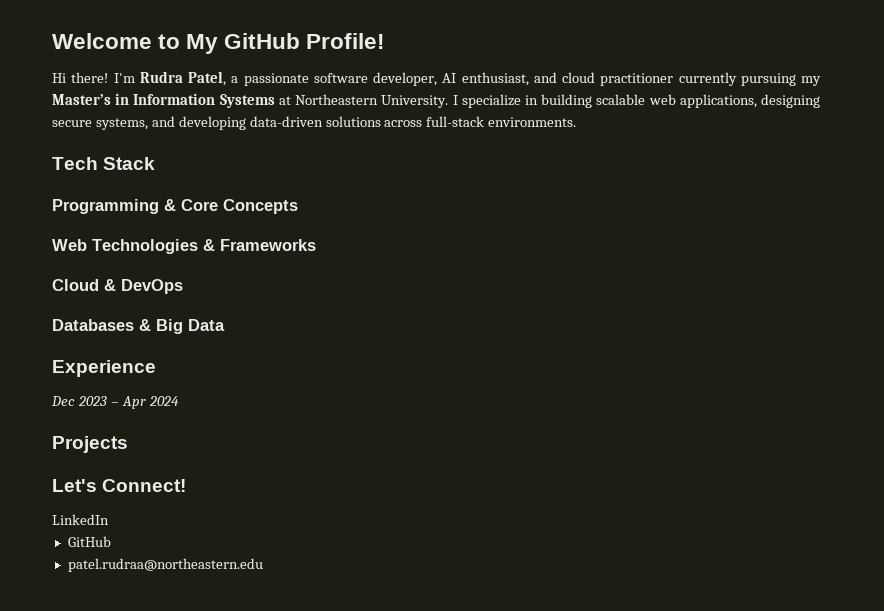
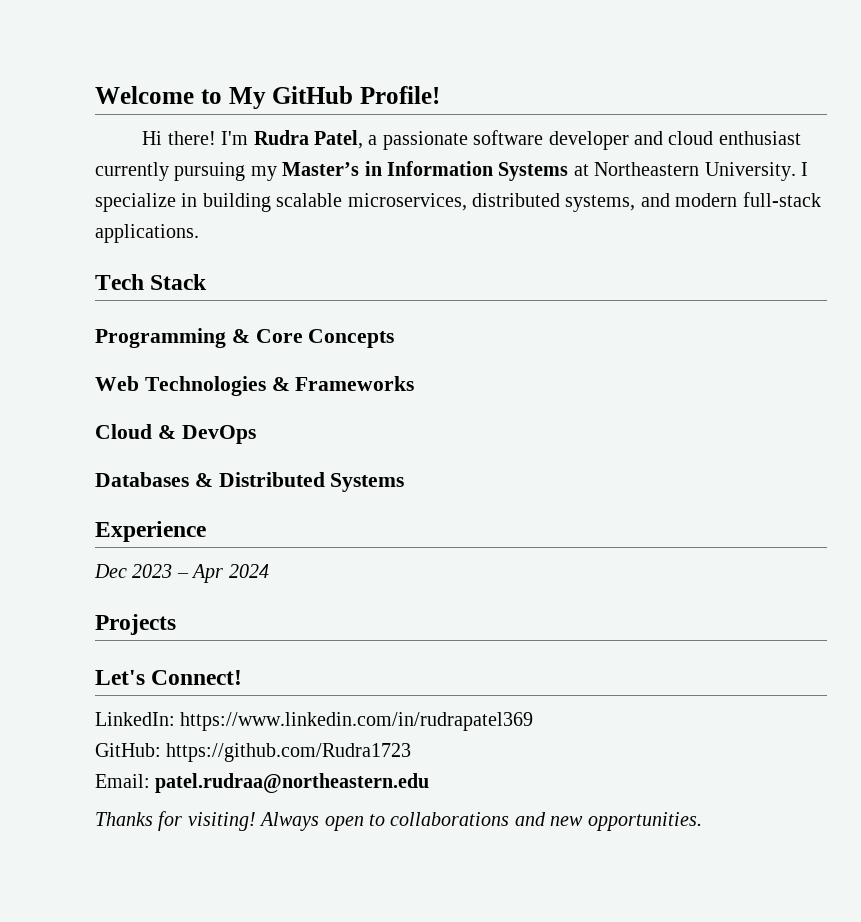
[373,72,529,86] developer, AI enthusiast, -> [548,131,629,150] developer
[600,73,674,86] practitioner -> [718,131,801,145] enthusiast
[648,94,820,108] [52,116,577,130] web applications, designing secure systems, and developing data-driven solutions across full-stack environments. -> [347,192,821,212] [95,224,199,243] microservices, distributed systems, and modern full-stack applications.
[156,319,225,334] Big Data -> [218,472,405,492] Distributed Systems
[52,514,109,525] [67,536,111,547] [67,558,263,572] LinkedIn // GitHub // patel.rudraa@northeastern.edu -> [95,712,534,731] [95,743,412,762] [95,773,430,793] [95,811,702,831] LinkedIn: https://www.linkedin.com/in/rudrapatel369 // GitHub: https://github.com/Rudra1723 // Email: patel.rudraa@northeastern.edu // Thanks for visiting! Always open to collaborations and new opportunities.

